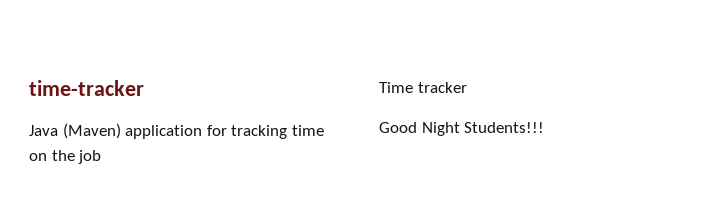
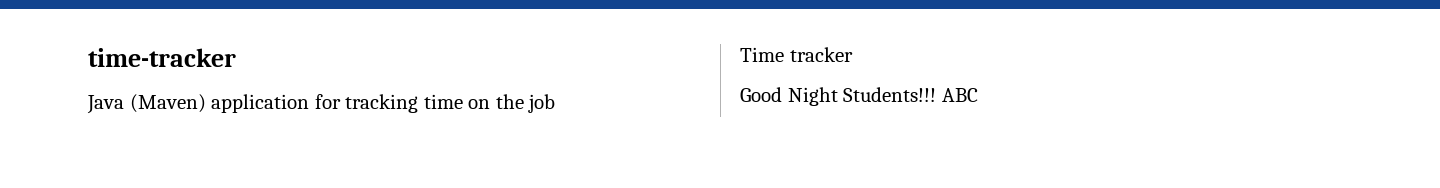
(545, 127) none -> [941,88,978,102] ABC

